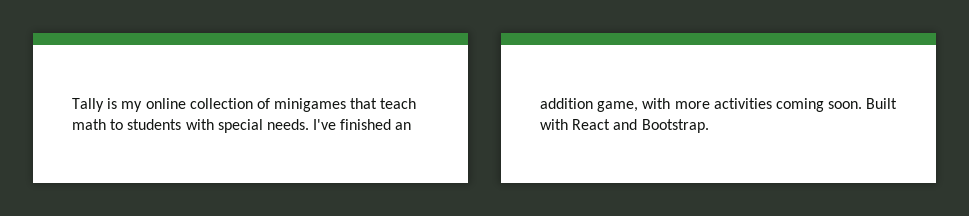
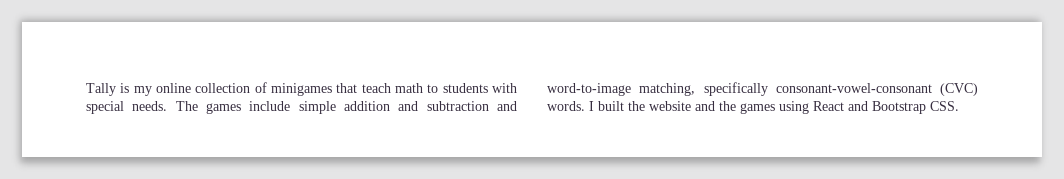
[313,119,412,130] [540,98,898,112] [540,119,709,133] I've finished an addition game, with more activities coming soon. Built with React and Bootstrap. -> [175,101,517,114] [547,82,978,96] [547,101,959,114] The games include simple addition and subtraction and word-to-image matching, specifically consonant-vowel-consonant (CVC) words. I built the website and the games using React and Bootstrap CSS.

